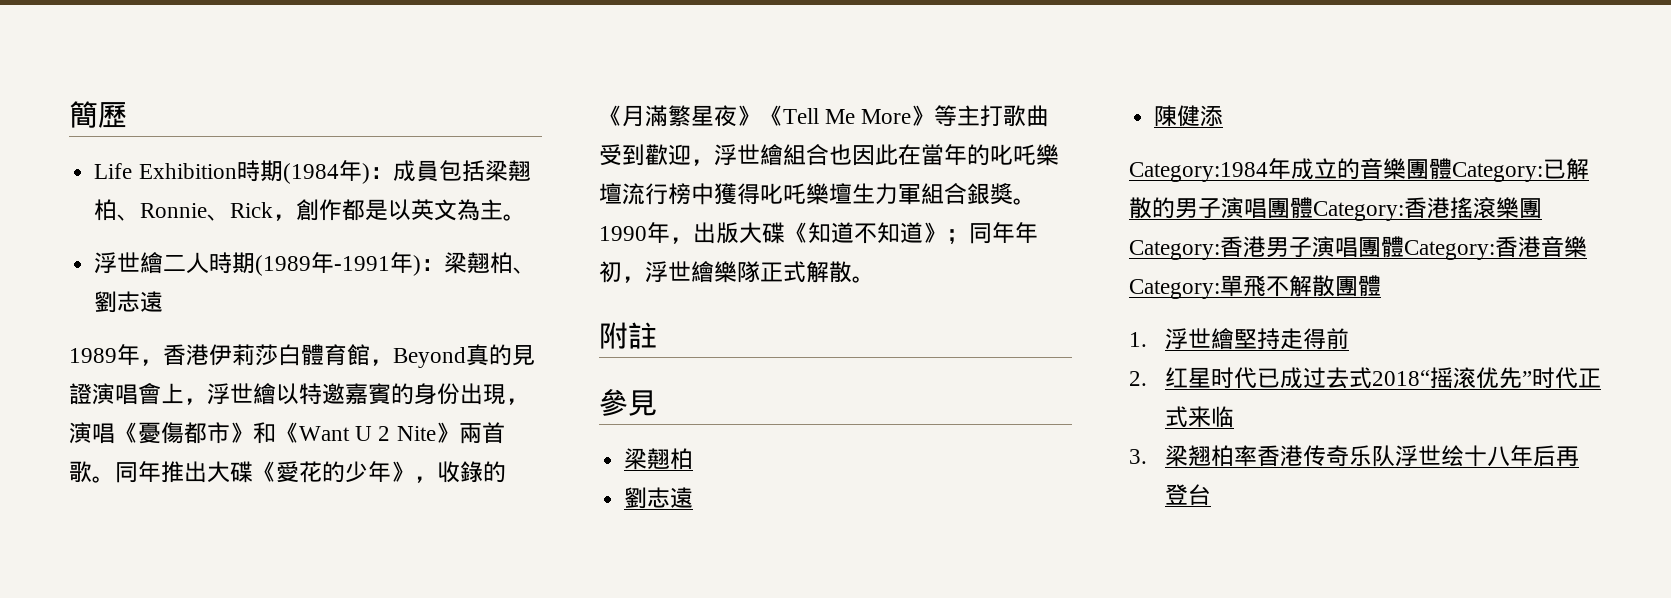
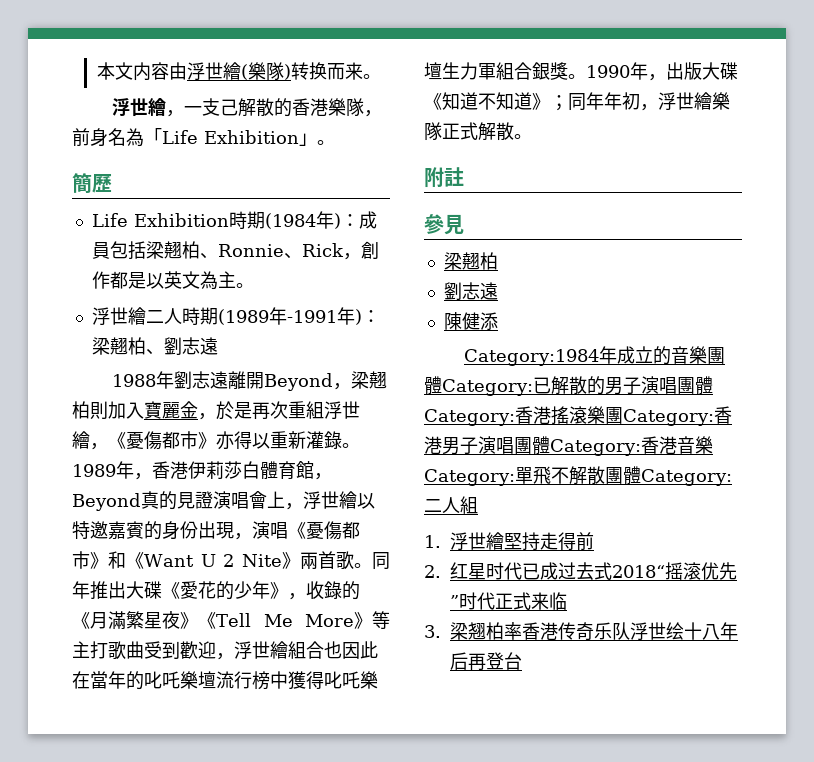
(69, 114) none -> [97,62,382,81] [111,98,382,117] [72,128,335,147] 本文内容由浮世繪(樂隊)转换而来。 // 浮世繪，一支己解散的香港樂隊，前身名為「Life Exhibition」。 //
(164, 301) none -> [111,371,387,391] [72,401,360,420] [72,431,360,450] 1988年劉志遠離開Beyond，梁翹柏則加入寶麗金，於是再次重組浮世繪，《憂傷都市》亦得以重新灌錄。
(1381, 286) none -> [641,469,732,486] [424,496,478,514] Category:二人組

